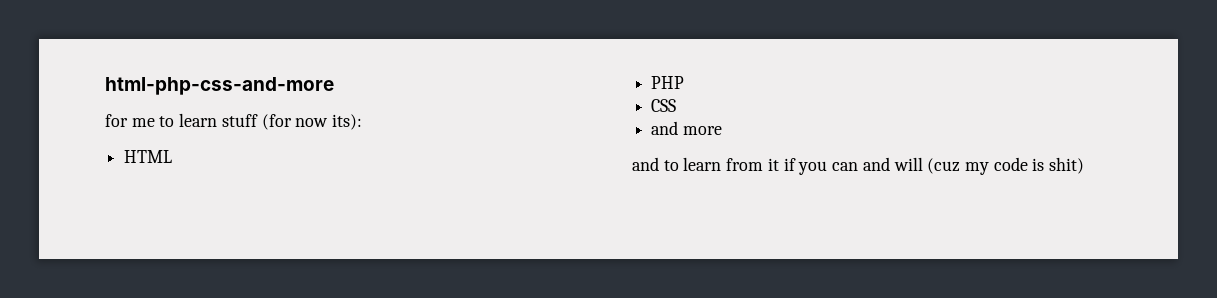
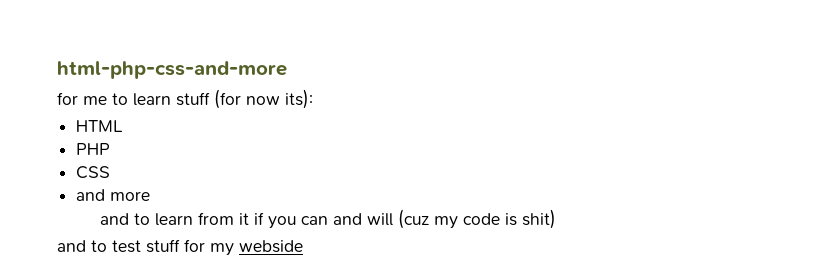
(1085, 165) none -> [57,239,303,256] // and to test stuff for my webside

